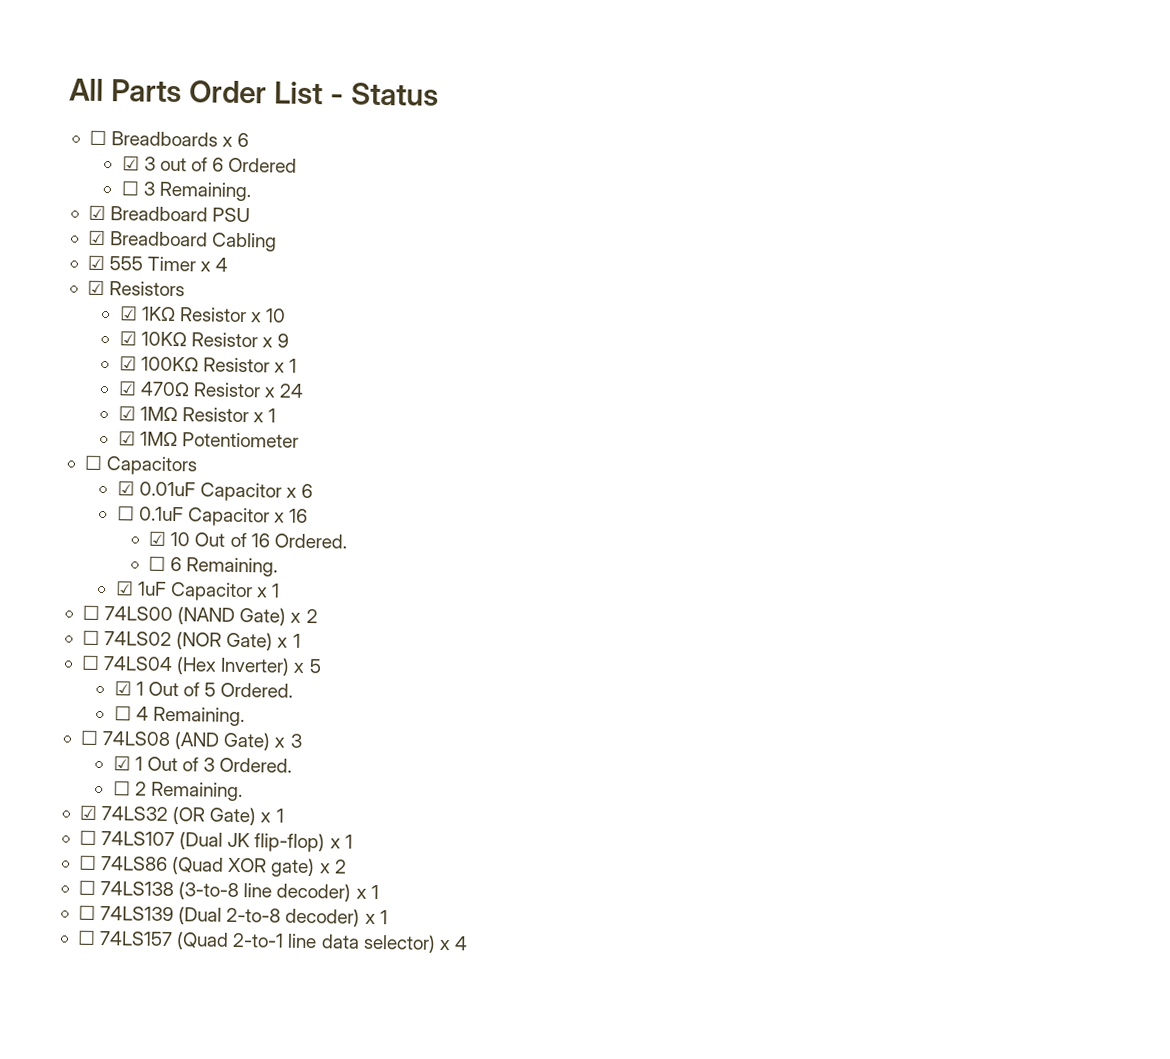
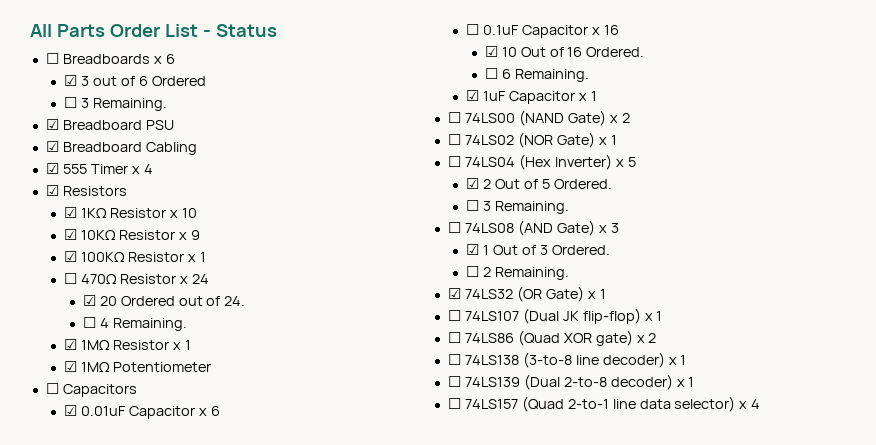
[117,381,137,396] ☑ -> [64,273,78,284] ☐
(305, 390) none -> [82,295,246,306] [82,317,187,331] // ☑ 20 Ordered out of 24. // ☐ 4 Remaining.
[135,681,144,696] 1 -> [483,179,492,189] 2
[135,706,149,721] 4 -> [483,201,492,211] 3

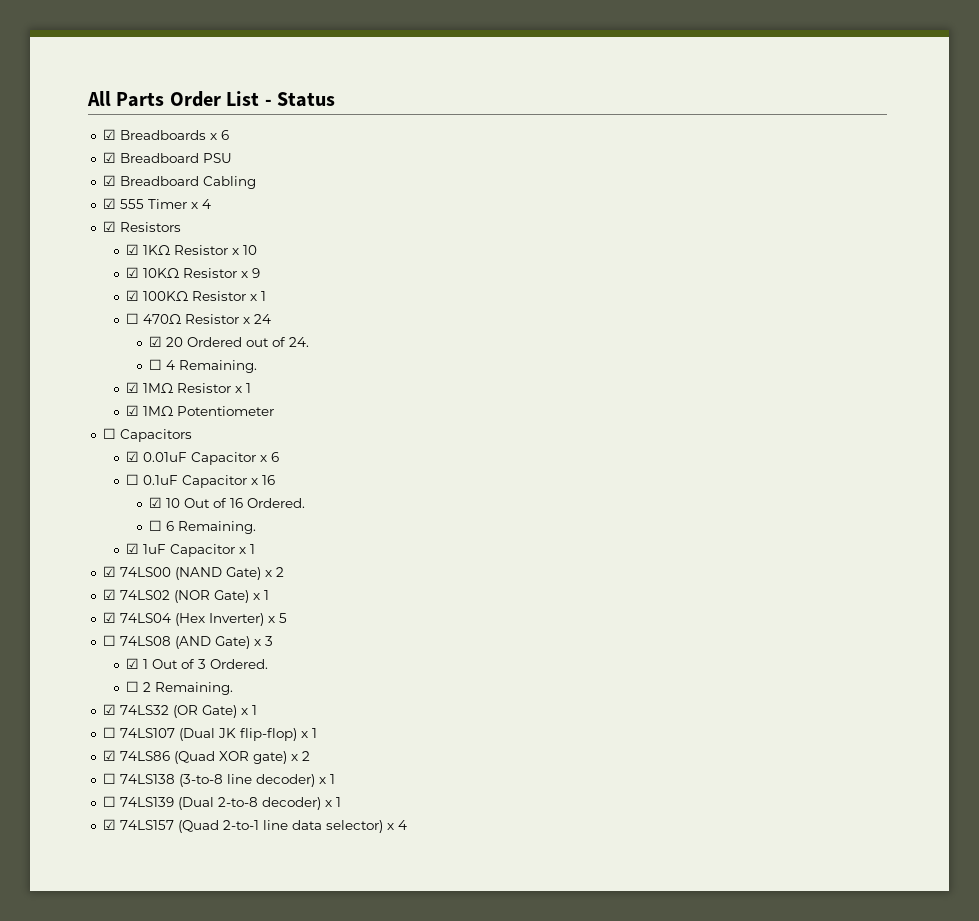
[45,53,59,64] ☐ -> [102,129,116,140] ☑
[64,75,206,86] [64,97,168,111] // ☑ 3 out of 6 Ordered // ☐ 3 Remaining. -> (229, 135) none
[447,112,461,123] ☐ -> [102,566,116,577] ☑
[447,134,461,145] ☐ -> [102,589,116,600] ☑
[447,156,461,167] ☐ -> [102,612,116,623] ☑
[466,178,612,189] [466,200,570,214] // ☑ 2 Out of 5 Ordered. // ☐ 3 Remaining. -> (287, 618) none
[447,332,461,343] ☐ -> [102,750,116,761] ☑
[447,398,461,409] ☐ -> [102,819,116,830] ☑

